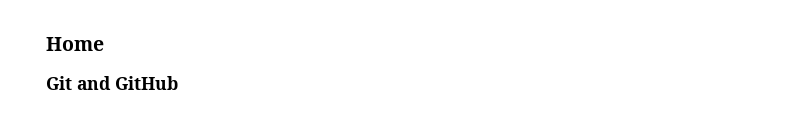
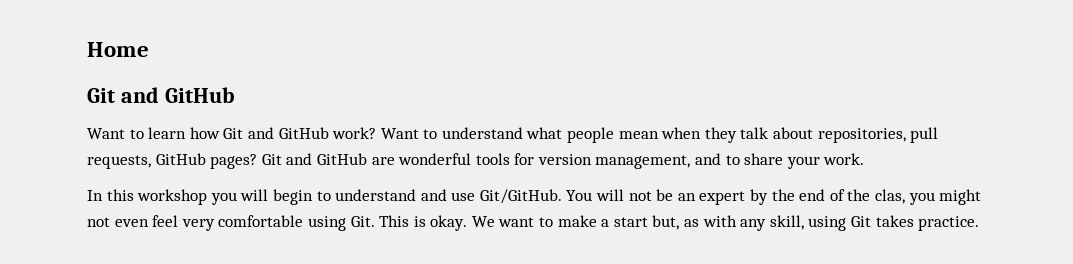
(178, 83) none -> [87,127,939,143] [87,153,865,169] [87,189,982,205] [87,215,980,231] // Want to learn how Git and GitHub work? Want to understand what people mean when they talk about repositories, pull requests, GitHub pages? Git and GitHub are wonderful tools for version management, and to share your work. // In this workshop you will begin to understand and use Git/GitHub. You will not be an expert by the end of the clas, you might not even feel very comfortable using Git. This is okay. We want to make a start but, as with any skill, using Git takes practice.

